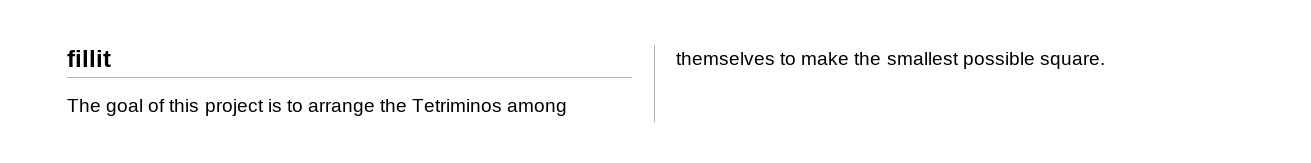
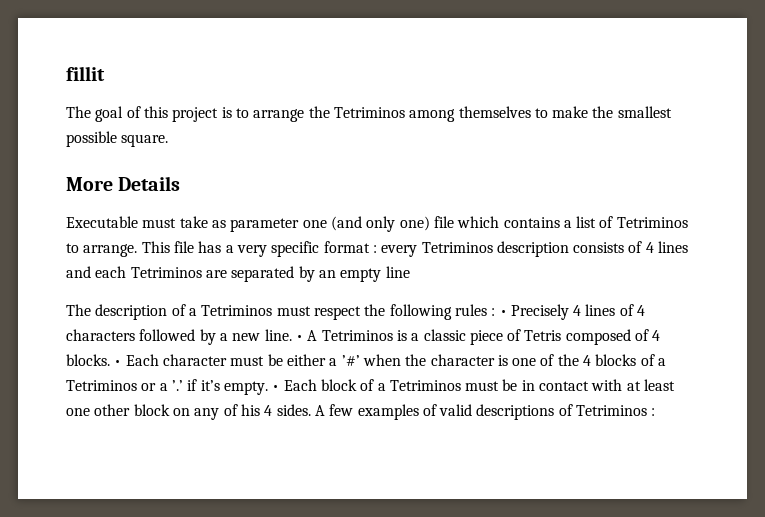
(1105, 61) none -> [66,176,181,191] [66,216,688,232] [66,241,689,257] [66,266,410,282] [66,304,646,320] [66,329,661,345] [66,354,667,366] [66,379,676,395] [66,404,656,420] // More Details // Executable must take as parameter one (and only one) file which contains a list of Tetriminos to arrange. This file has a very specific format : every Tetriminos description consists of 4 lines and each Tetriminos are separated by an empty line // The description of a Tetriminos must respect the following rules : • Precisely 4 lines of 4 characters followed by a new line. • A Tetriminos is a classic piece of Tetris composed of 4 blocks. • Each character must be either a ’#’ when the character is one of the 4 blocks of a Tetriminos or a ’.’ if it’s empty. • Each block of a Tetriminos must be in contact with at least one other block on any of his 4 sides. A few examples of valid descriptions of Tetriminos :

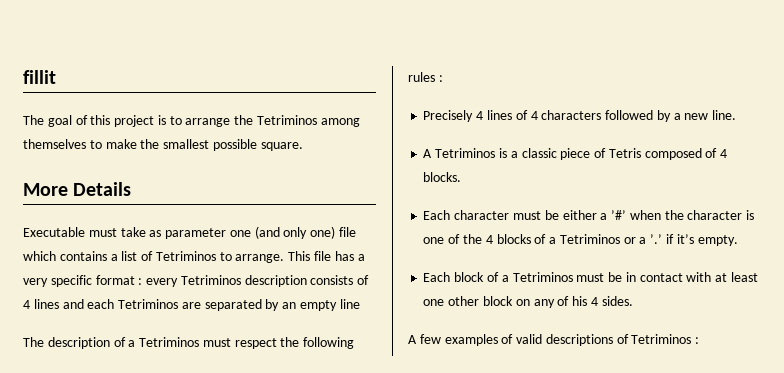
[499,310,507,316] • -> (443, 78) //
[295,335,303,341] • -> (737, 115) //
[114,360,122,366] • -> (462, 177) //
[272,385,280,391] • -> (738, 240) //
(311, 410) none -> (633, 301) //

